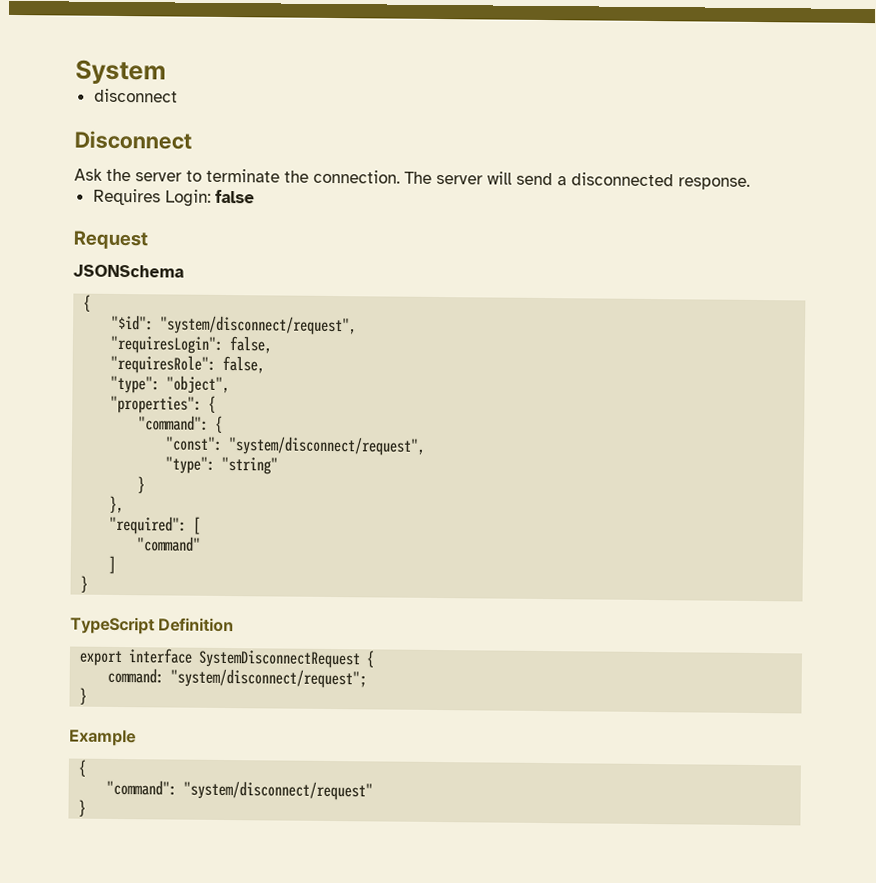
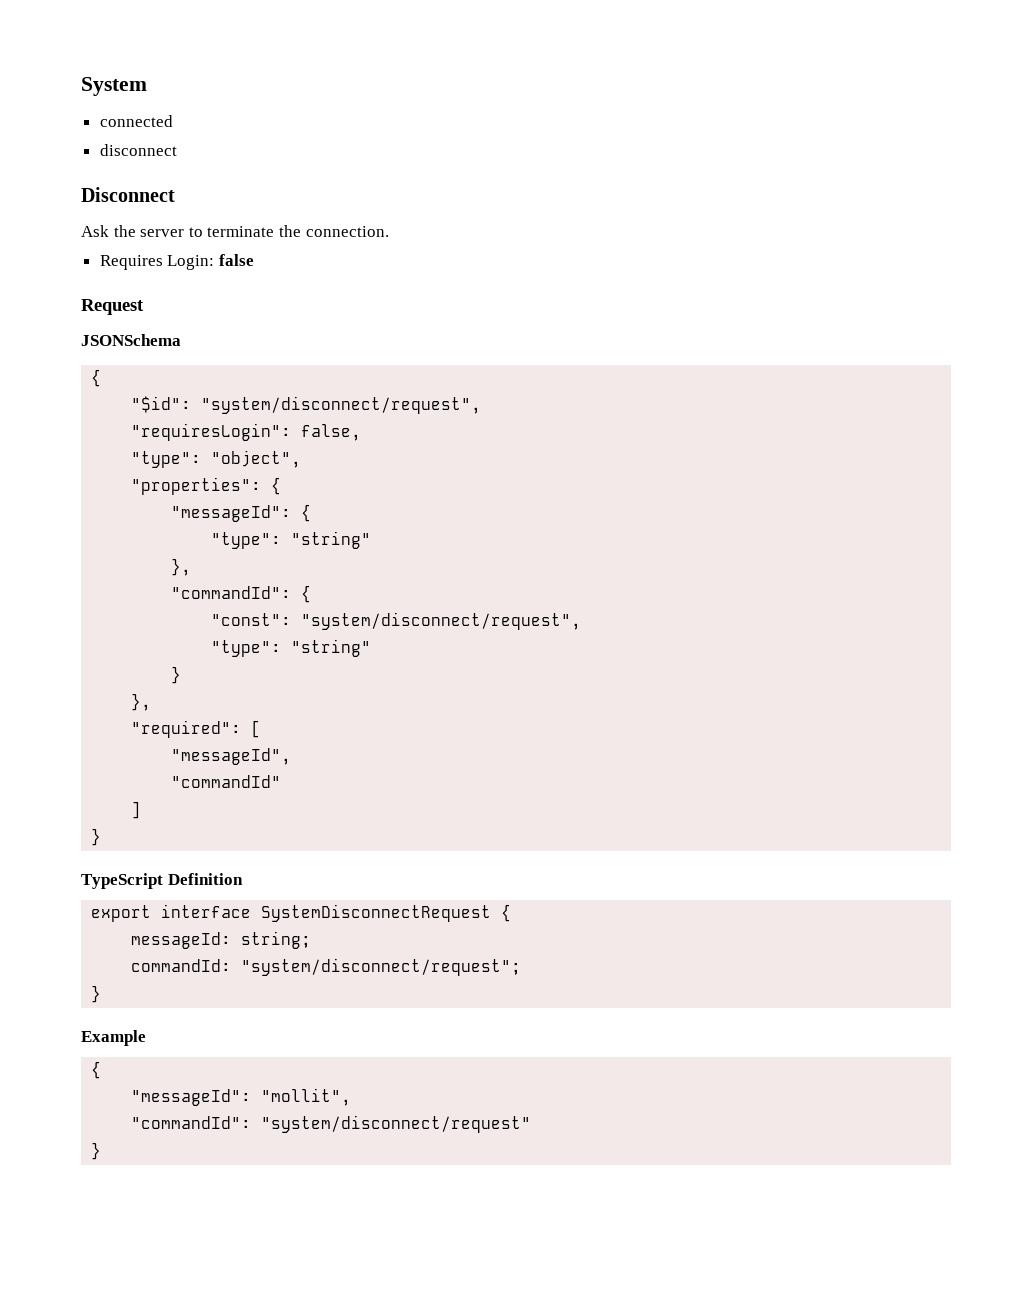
(166, 72) none -> [99,115,173,127] // connected
[404,171,750,190] The server will send a disconnected response. -> (389, 231) none
[110,354,266,374] // "requiresRole": false, -> (362, 432) none
[138,415,210,431] "command": -> [171,504,312,522] [211,531,372,549] [171,558,192,576] [171,586,292,599] "messageId": { // "type": "string" // }, // "commandId":
[136,536,202,552] "command" -> [171,748,292,765] [171,775,282,788] "messageId", // "commandId"
[107,667,165,684] command: -> [131,931,312,949] [131,959,232,972] messageId: string; // commandId:
[106,779,178,796] "command": -> [131,1088,352,1106] [131,1116,252,1129] "messageId": "mollit", // "commandId":

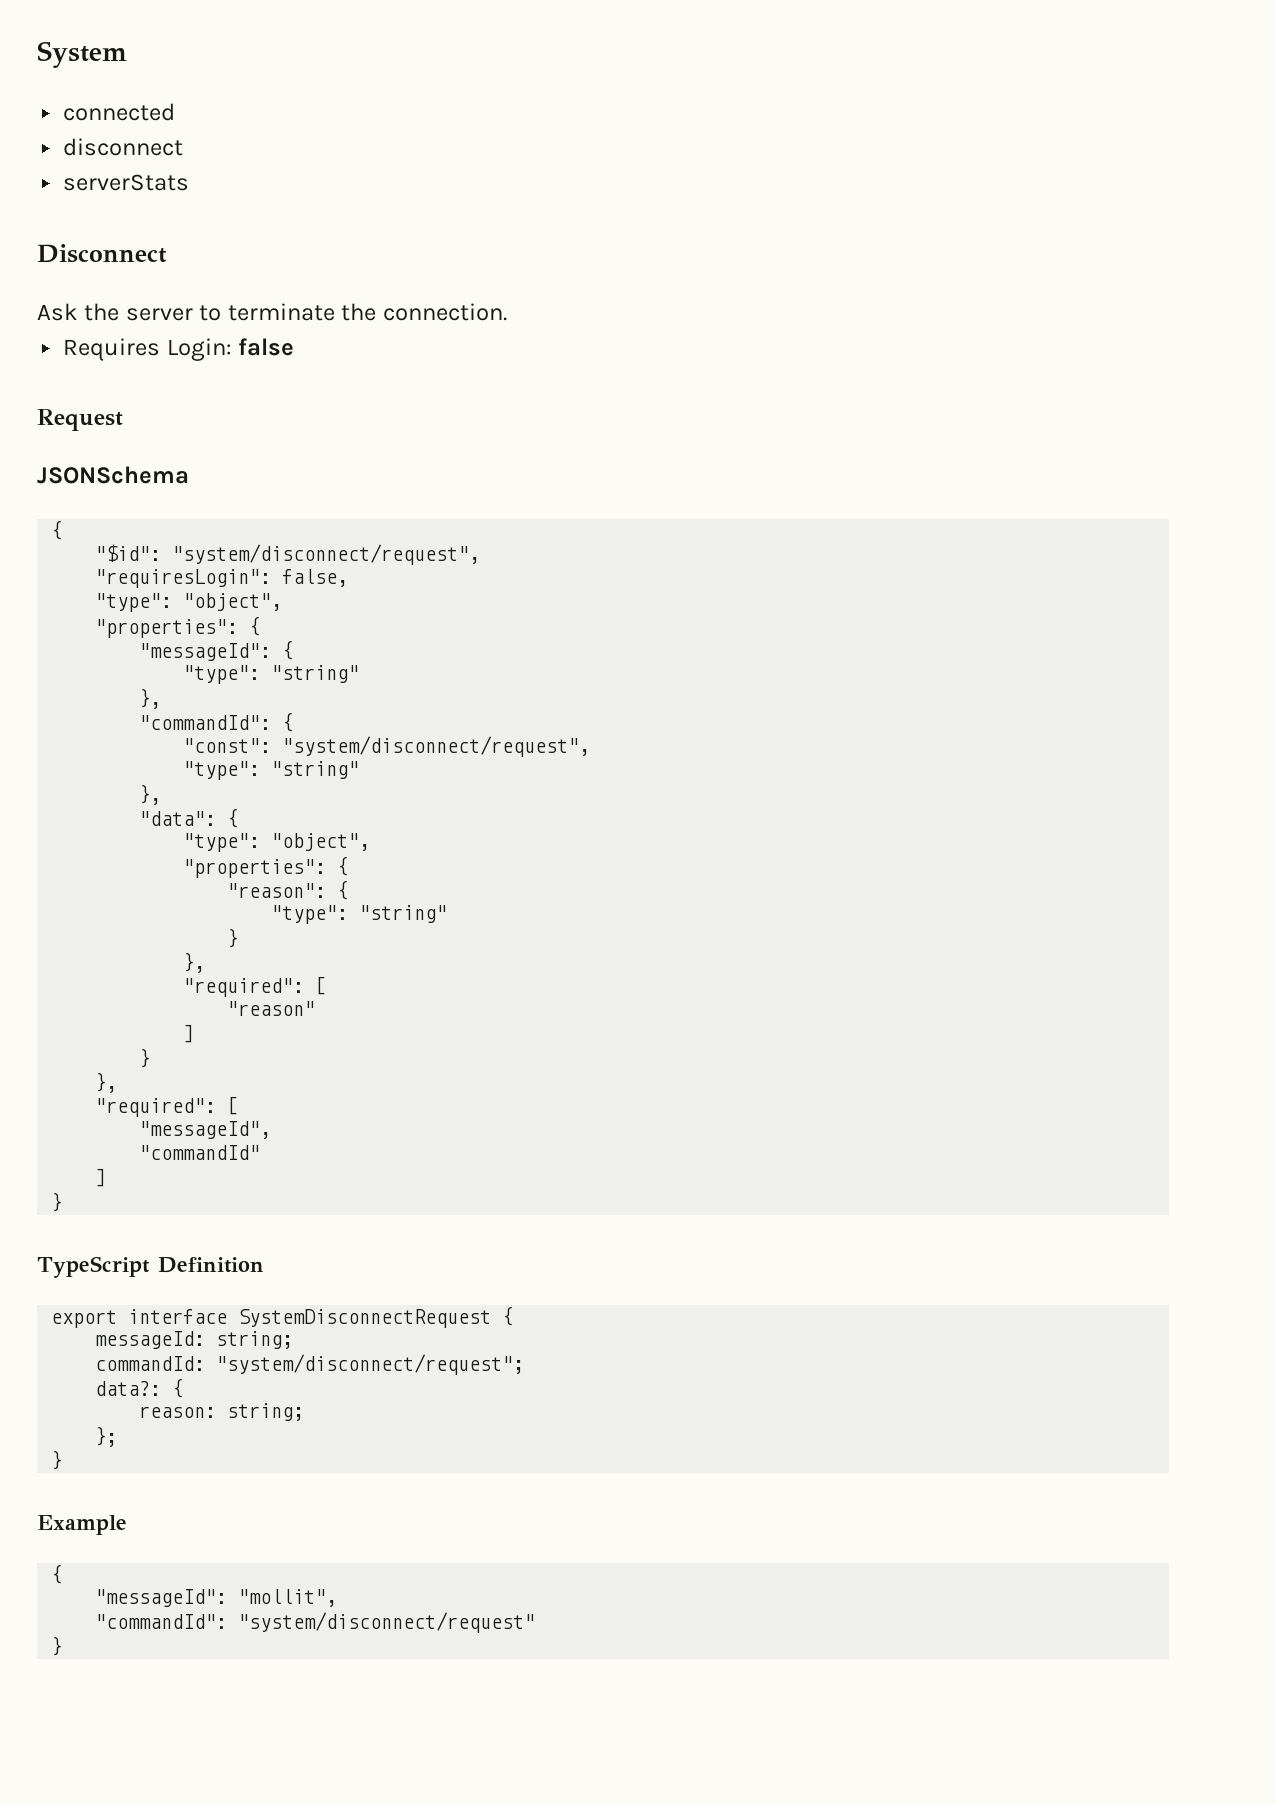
(177, 150) none -> [63,174,190,191] // serverStats
(372, 648) none -> [139,784,162,805] [139,808,239,828] [183,833,371,852] [183,856,349,878] [227,880,349,900] [271,905,448,924] [227,928,239,948] [183,952,206,973] [183,976,327,997] [227,1001,316,1016] [183,1024,195,1043] // }, // "data": { // "type": "object", // "properties": { // "reason": { // "type": "string" // } // }, // "required": [ // "reason" // ]
(522, 967) none -> [95,1378,184,1398] [139,1403,305,1421] [95,1426,118,1447] // data?: { // reason: string; // };

